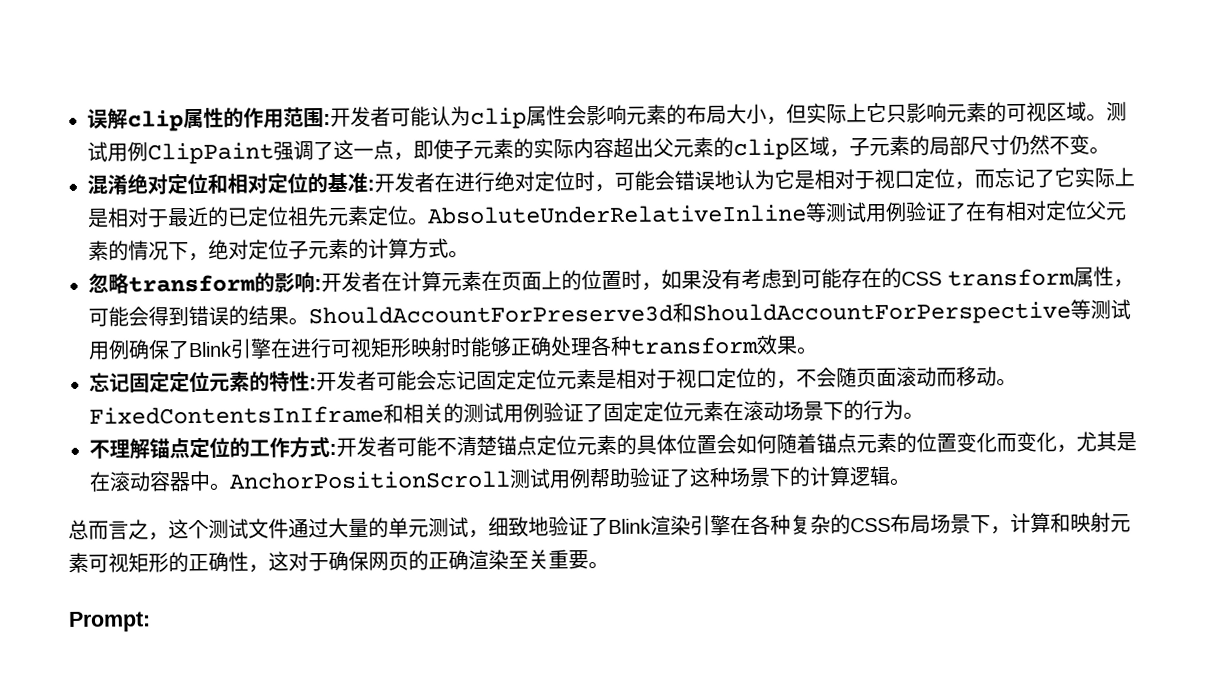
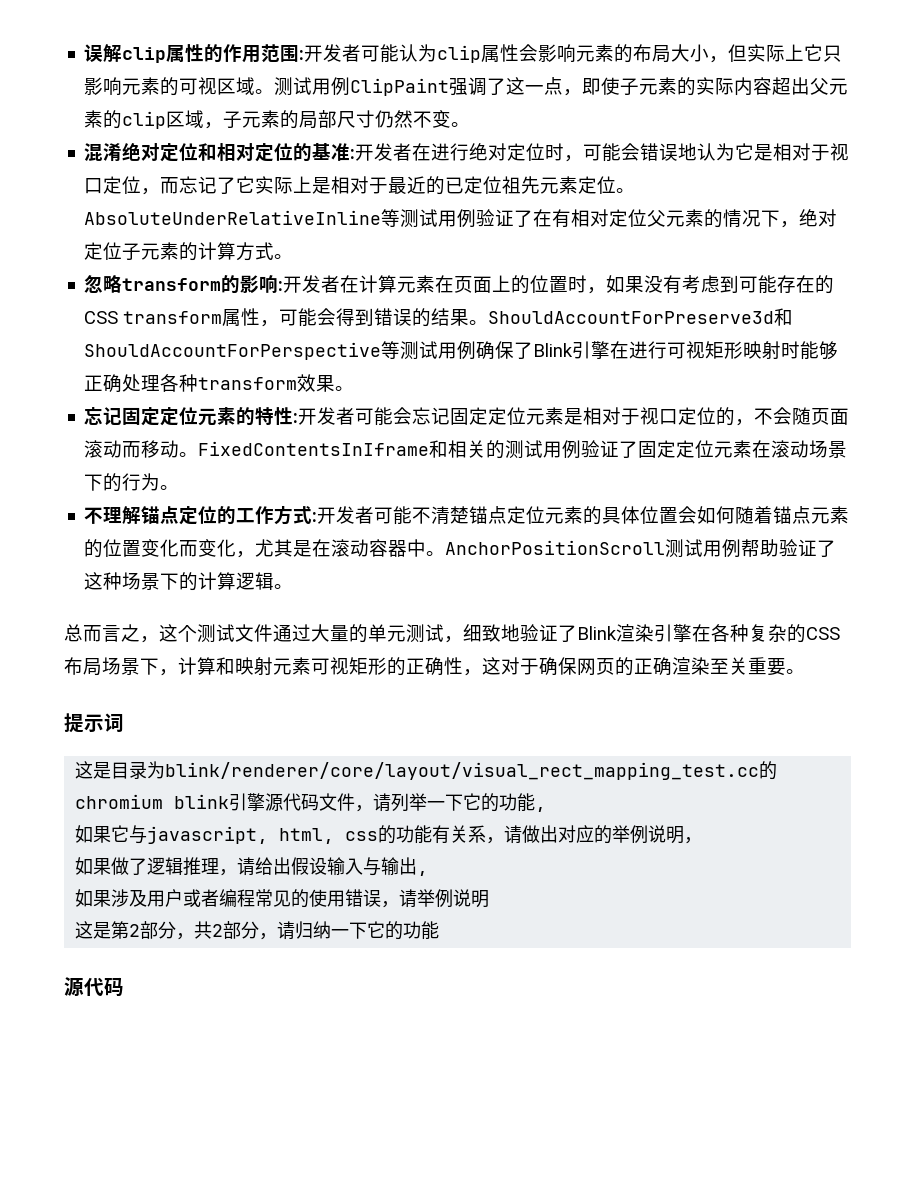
[68,611,151,632] Prompt: -> [64,713,124,733] [75,761,778,780] [75,793,547,812] [75,825,703,844] [75,857,429,876] [75,889,490,908] [75,921,440,940] [64,977,124,997] 提示词 // 这是目录为blink/renderer/core/layout/visual_rect_mapping_test.cc的chromium blink引擎源代码文件，请列举一下它的功能, // 如果它与javascript, html, css的功能有关系，请做出对应的举例说明， // 如果做了逻辑推理，请给出假设输入与输出, // 如果涉及用户或者编程常见的使用错误，请举例说明 // 这是第2部分，共2部分，请归纳一下它的功能 // 源代码

